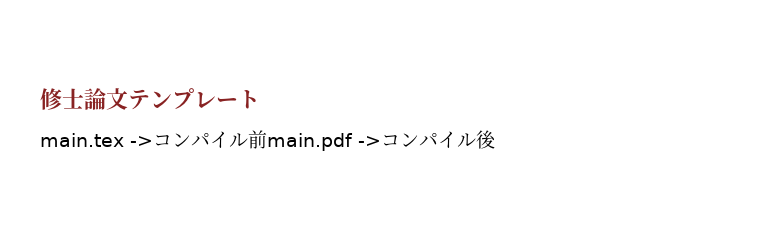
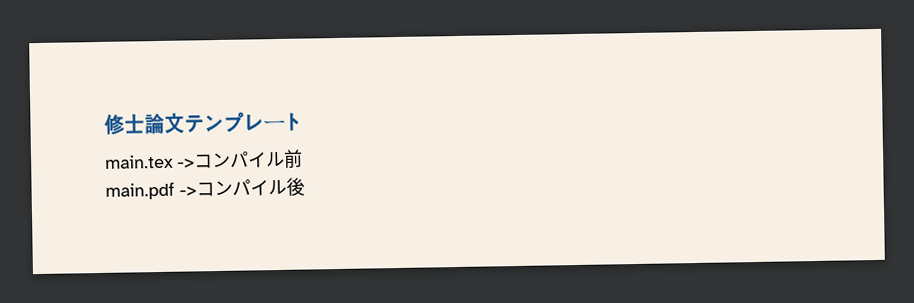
(267, 139) none -> (303, 158) //

